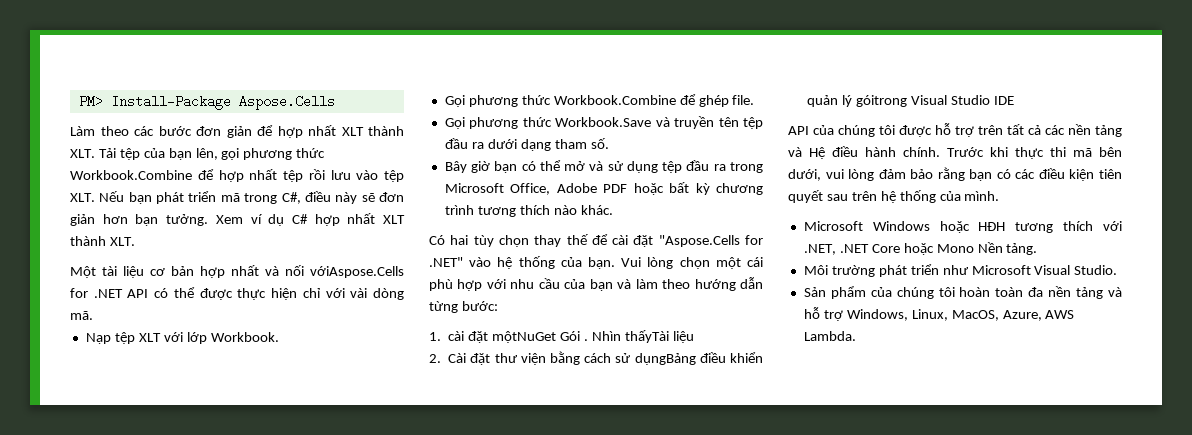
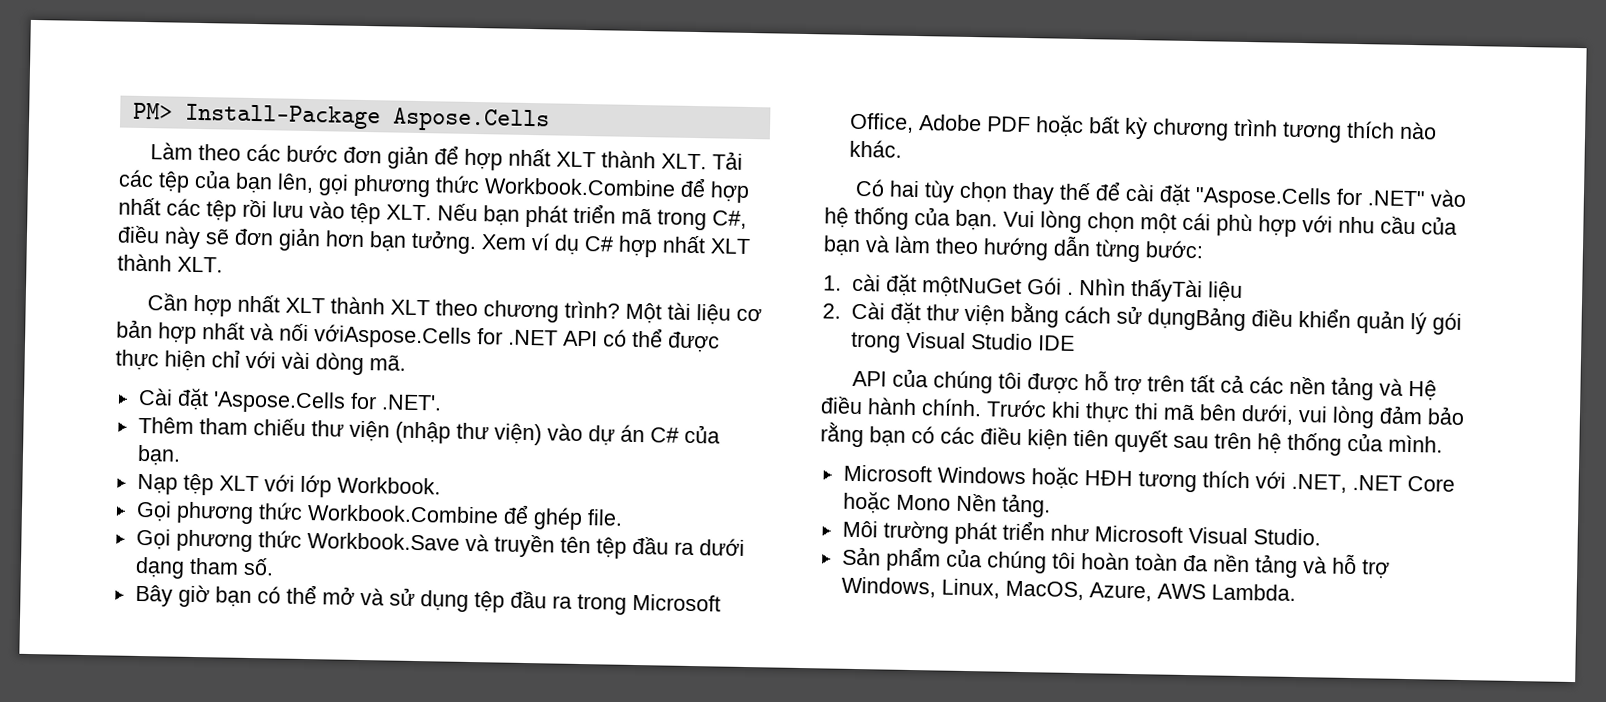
(116, 153) none -> [118,169,154,188] các
(278, 174) none -> [166,198,201,217] các
(135, 241) none -> [147,293,621,323] Cần hợp nhất XLT thành XLT theo chương trình?
(93, 315) none -> [137,387,442,414] [137,416,720,446] [136,444,181,466] // Cài đặt 'Aspose.Cells for .NET'. // Thêm tham chiếu thư viện (nhập thư viện) vào dự án C# của bạn.
[856,95,908,107] góitrong -> [1431,312,1462,335] [849,331,901,353] gói trong

